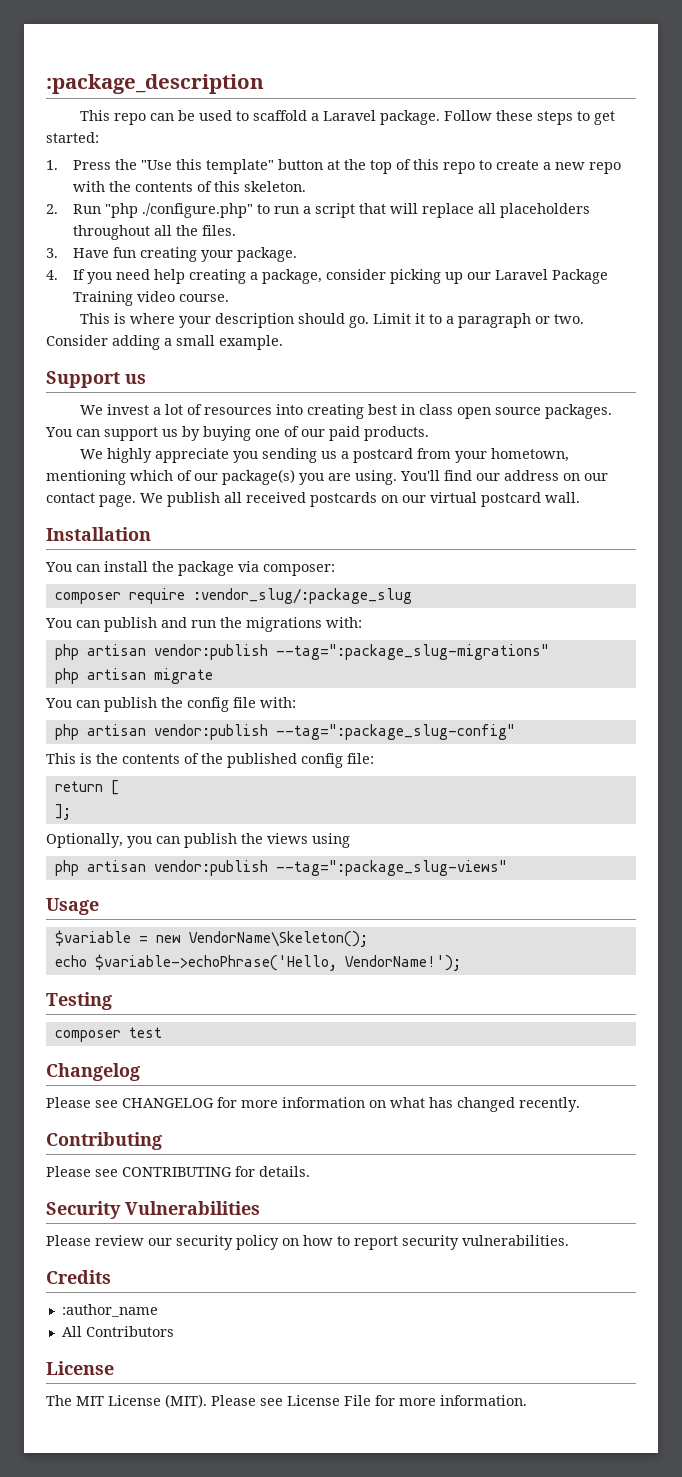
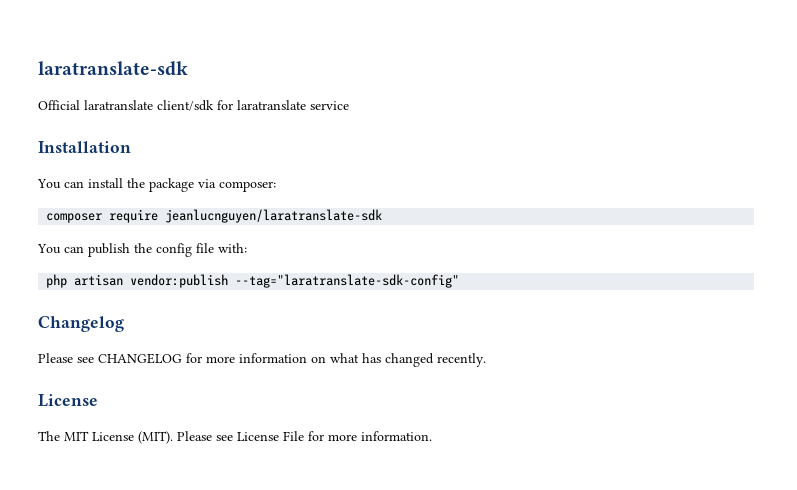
[46,74,264,94] [80,110,616,125] [46,132,99,143] [46,159,621,174] [72,181,306,192] [46,203,590,218] [72,225,236,240] [46,247,297,262] [46,269,608,284] [72,291,229,306] [80,313,585,328] [46,335,283,350] [46,371,146,388] [80,404,613,419] [45,426,429,441] [80,448,570,463] [46,469,608,485] [46,492,580,507] :package_description // This repo can be used to scaffold a Laravel package. Follow these steps to get started: // 1. Press the "Use this template" button at the top of this repo to create a new repo with the contents of this skeleton. // 2. Run "php ./configure.php" to run a script that will replace all placeholders throughout all the files. // 3. Have fun creating your package. // 4. If you need help creating a package, consider picking up our Laravel Package Training video course. // This is where your description should go. Limit it to a paragraph or two. Consider adding a small example. // Support us // We invest a lot of resources into creating best in class open source packages. You can support us by buying one of our paid products. // We highly appreciate you sending us a postcard from your hometown, mentioning which of our package(s) you are using. You'll find our address on our contact page. We publish all received postcards on our virtual postcard wall. -> [38,61,188,76] [38,100,349,111] laratranslate-sdk // Official laratranslate client/sdk for laratranslate service
[192,588,412,604] [45,617,362,632] [54,644,549,660] [54,668,213,684] :vendor_slug/:package_slug // You can publish and run the migrations with: // php artisan vendor:publish --tag=":package_slug-migrations" // php artisan migrate -> [165,209,383,223] jeanlucnguyen/laratranslate-sdk
[275,724,515,740] [46,753,374,768] [54,780,119,795] [54,804,71,820] [46,833,350,848] [54,860,507,876] [46,898,99,915] [54,930,368,947] [54,954,461,971] [46,992,112,1010] [54,1027,162,1042] --tag=":package_slug-config" // This is the contents of the published config file: // return [ // ]; // Optionally, you can publish the views using // php artisan vendor:publish --tag=":package_slug-views" // Usage // $variable = new VendorName\Skeleton(); // echo $variable->echoPhrase('Hello, VendorName!'); // Testing // composer test -> [235,274,460,288] --tag="laratranslate-sdk-config"
[46,1132,162,1150] [46,1166,310,1177] [46,1201,260,1219] [46,1235,569,1250] [46,1270,111,1284] [61,1304,158,1317] [61,1326,174,1337] // Contributing // Please see CONTRIBUTING for details. // Security Vulnerabilities // Please review our security policy on how to report security vulnerabilities. // Credits // :author_name // All Contributors -> (486, 360) none

